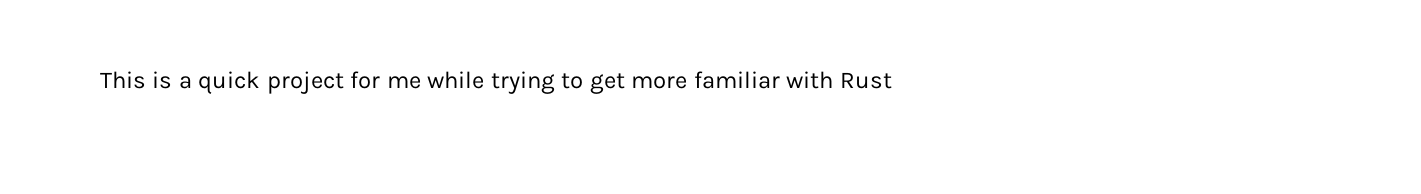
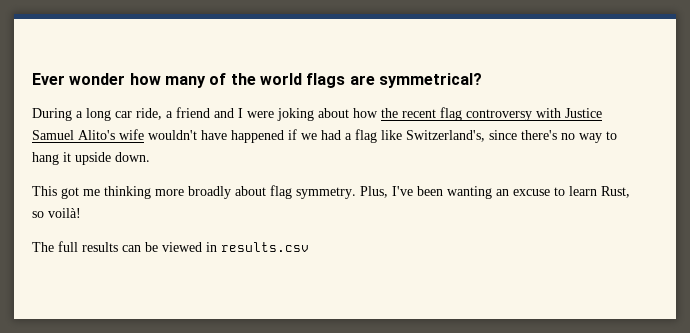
[99,71,892,94] This is a quick project for me while trying to get more familiar with Rust -> [32,73,482,88] [32,107,602,121] [32,129,617,143] [32,152,150,165] [32,185,630,199] [32,208,81,218] [32,241,309,252] Ever wonder how many of the world flags are symmetrical? // During a long car ride, a friend and I were joking about how the recent flag controversy with Justice Samuel Alito's wife wouldn't have happened if we had a flag like Switzerland's, since there's no way to hang it upside down. // This got me thinking more broadly about flag symmetry. Plus, I've been wanting an excuse to learn Rust, so voilà! // The full results can be viewed in results.csv

